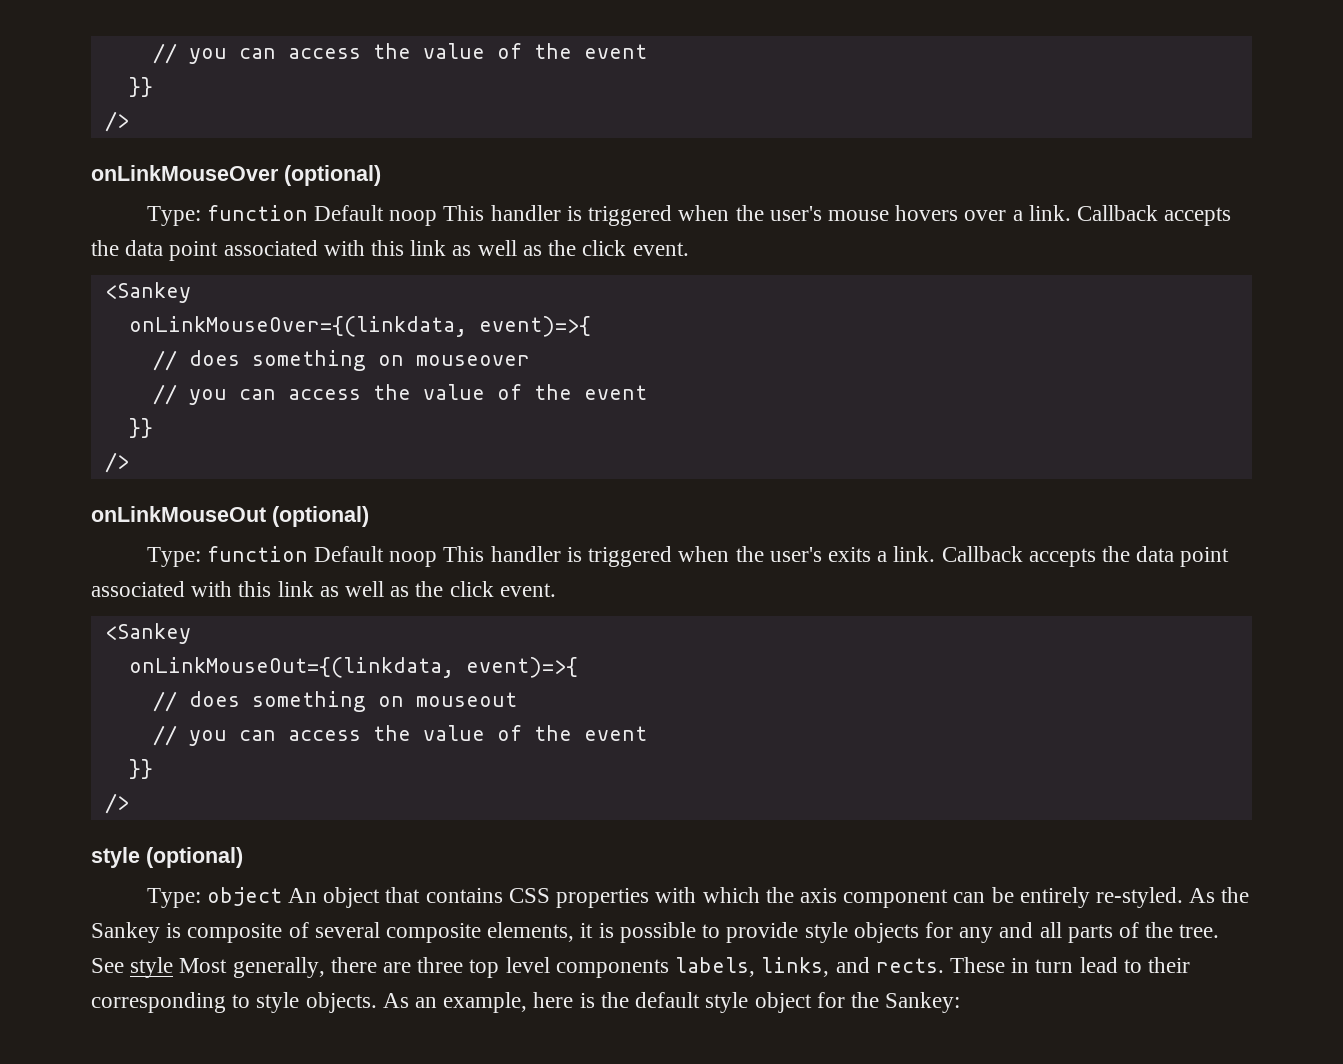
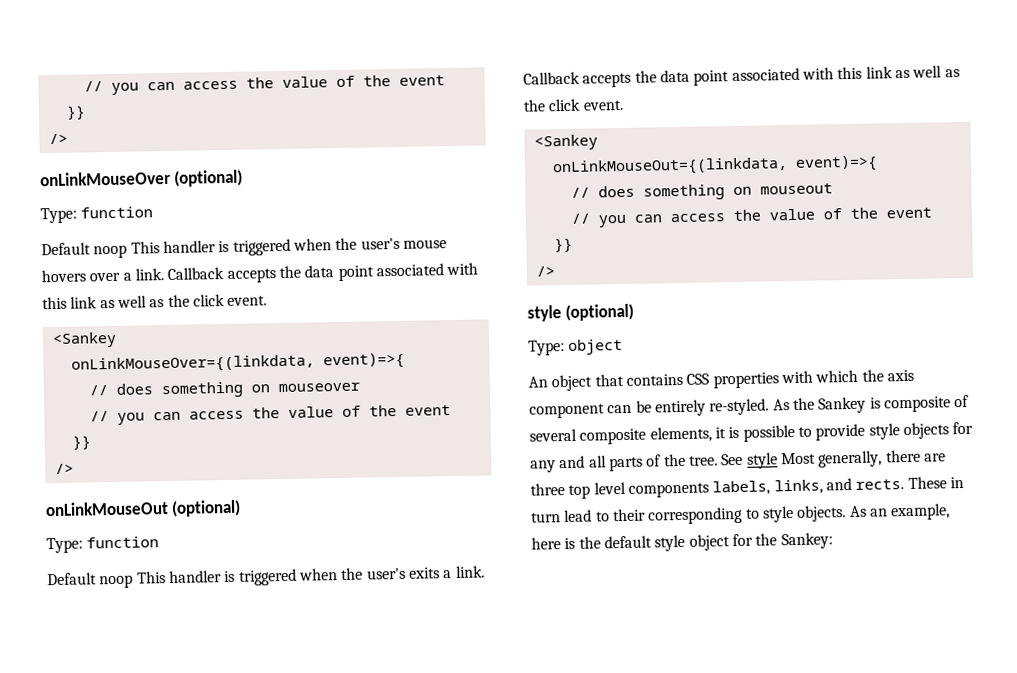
(308, 213) none -> (154, 212) //
(308, 554) none -> (160, 542) //
(282, 896) none -> (624, 346) //

